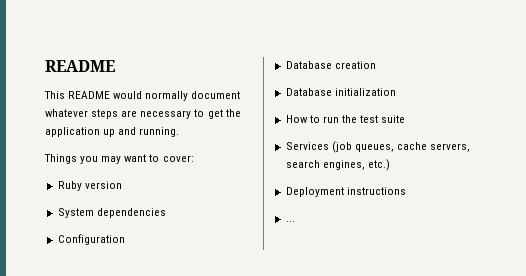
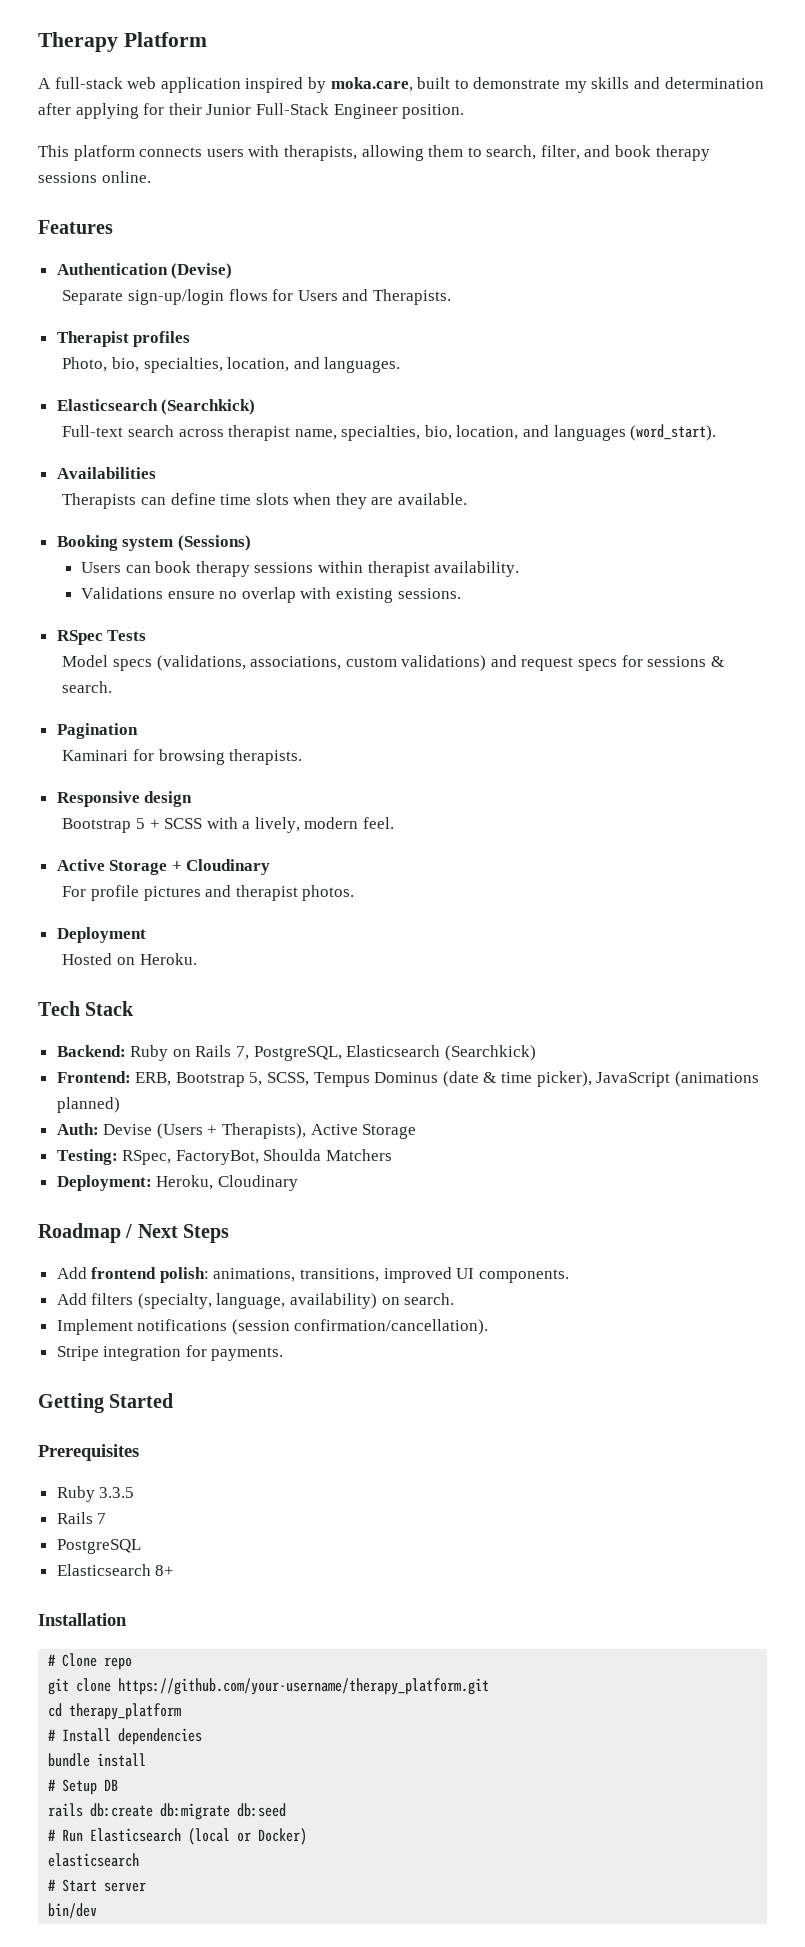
[45,60,115,72] [44,91,241,101] [45,109,241,119] [45,127,180,137] [44,154,194,164] [57,181,122,191] [57,208,166,218] [57,234,125,245] [285,61,376,69] [285,88,396,96] [285,115,406,123] [285,141,471,153] [285,159,390,171] [285,187,406,197] [285,221,295,222] README // This README would normally document whatever steps are necessary to get the application up and running. // Things you may want to cover: // Ruby version // System dependencies // Configuration // Database creation // Database initialization // How to run the test suite // Services (job queues, cache servers, search engines, etc.) // Deployment instructions // ... -> [38,32,207,52] [38,77,764,93] [38,103,465,119] [38,145,710,161] [38,171,151,183] [38,220,113,234] [56,263,233,279] [62,289,451,305] [56,331,191,347] [62,357,401,373] [56,399,256,415] [62,424,717,441] [56,467,156,479] [62,493,468,509] [56,535,251,551] [81,561,520,577] [81,587,461,603] [56,630,147,645] [62,655,724,671] [62,681,113,693] [56,723,138,739] [62,749,303,765] [56,791,193,807] [62,817,395,833] [56,859,271,875] [62,885,355,901] [56,927,146,943] [62,953,197,965] [38,1001,135,1016] [56,1045,536,1061] [56,1071,759,1087] [56,1097,120,1113] [56,1123,417,1139] [56,1149,393,1165] [56,1175,298,1191] [38,1223,230,1243] [56,1267,569,1283] [56,1293,455,1309] [56,1319,489,1335] [56,1345,284,1361] [38,1393,174,1413] [38,1444,139,1461] [56,1486,135,1502] [56,1512,107,1524] [56,1539,141,1554] [56,1564,175,1576] [38,1613,127,1626] [48,1653,133,1670] [48,1678,490,1695] [48,1703,182,1720] [48,1728,203,1745] [48,1753,147,1767] [48,1779,119,1795] [48,1803,287,1820] [48,1828,308,1845] [48,1853,140,1867] [48,1879,147,1892] [48,1903,98,1919] Therapy Platform // A full-stack web application inspired by moka.care, built to demonstrate my skills and determination after applying for their Junior Full-Stack Engineer position. // This platform connects users with therapists, allowing them to search, filter, and book therapy sessions online. // Features // Authentication (Devise) // Separate sign-up/login flows for Users and Therapists. // Therapist profiles // Photo, bio, specialties, location, and languages. // Elasticsearch (Searchkick) // Full-text search across therapist name, specialties, bio, location, and languages (word_start). // Availabilities // Therapists can define time slots when they are available. // Booking system (Sessions) // Users can book therapy sessions within therapist availability. // Validations ensure no overlap with existing sessions. // RSpec Tests // Model specs (validations, associations, custom validations) and request specs for sessions & search. // Pagination // Kaminari for browsing therapists. // Responsive design // Bootstrap 5 + SCSS with a lively, modern feel. // Active Storage + Cloudinary // For profile pictures and therapist photos. // Deployment // Hosted on Heroku. // Tech Stack // Backend: Ruby on Rails 7, PostgreSQL, Elasticsearch (Searchkick) // Frontend: ERB, Bootstrap 5, SCSS, Tempus Dominus (date & time picker), JavaScript (animations planned) // Auth: Devise (Users + Therapists), Active Storage // Testing: RSpec, FactoryBot, Shoulda Matchers // Deployment: Heroku, Cloudinary // Roadmap / Next Steps // Add frontend polish: animations, transitions, improved UI components. // Add filters (specialty, language, availability) on search. // Implement notifications (session confirmation/cancellation). // Stripe integration for payments. // Getting Started // Prerequisites // Ruby 3.3.5 // Rails 7 // PostgreSQL // Elasticsearch 8+ // Installation // # Clone repo // git clone https://github.com/your-username/therapy_platform.git // cd therapy_platform // # Install dependencies // bundle install // # Setup DB // rails db:create db:migrate db:seed // # Run Elasticsearch (local or Docker) // elasticsearch // # Start server // bin/dev

